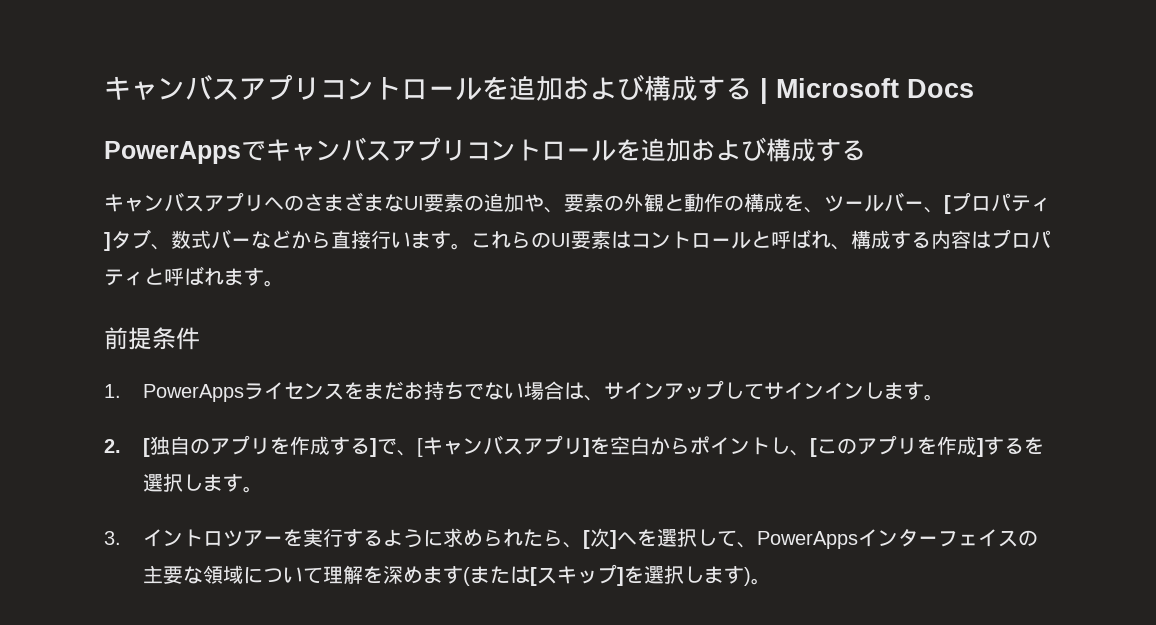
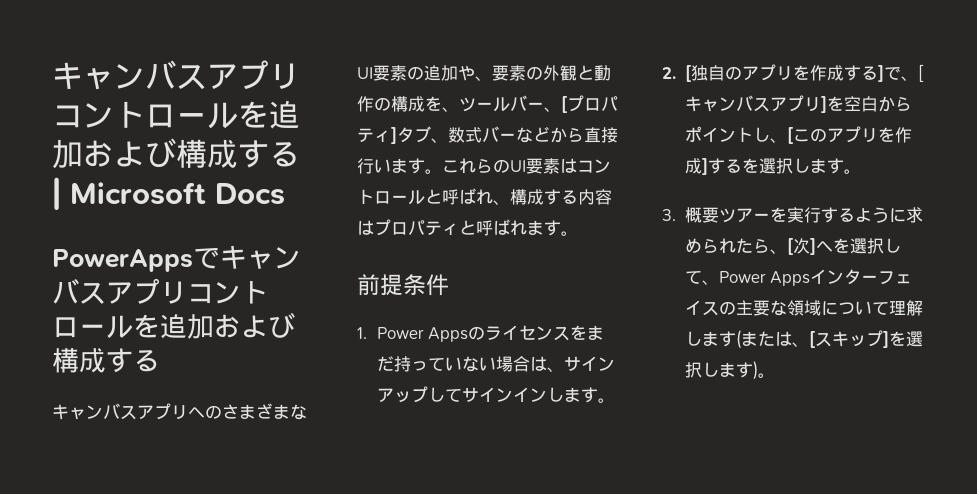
[142,384,244,402] PowerApps -> [376,326,486,342] Power Appsの
[403,381,484,400] お持ちで -> [393,356,462,372] 持ってい
[142,529,223,547] イントロ -> [684,207,719,223] 概要
[756,531,858,549] PowerApps -> [718,271,811,286] Power Apps
[362,565,423,584] を深め -> [684,331,702,346] し
(530, 575) none -> [791,342,809,347] 、

